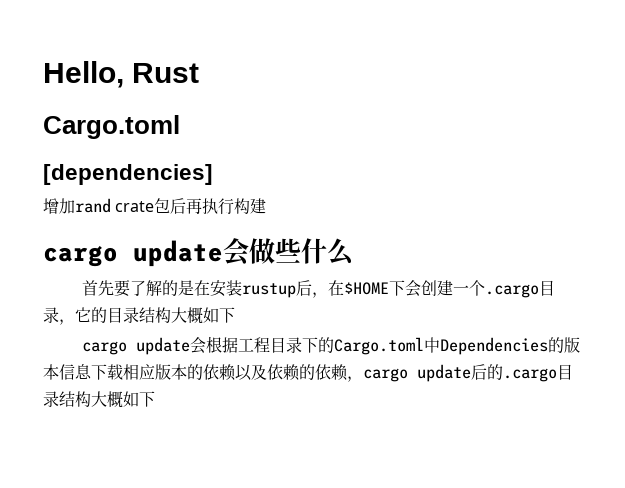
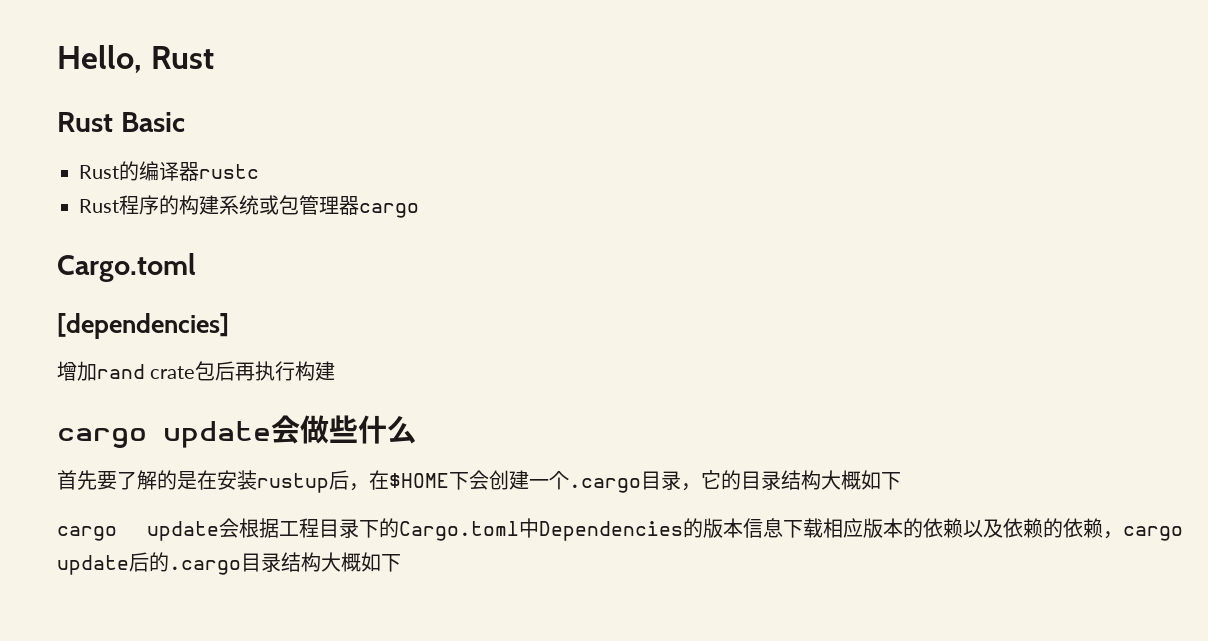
(200, 73) none -> [57,112,185,132] [79,161,259,181] [79,195,419,218] // Rust Basic // Rust的编译器rustc // Rust程序的构建系统或包管理器cargo

